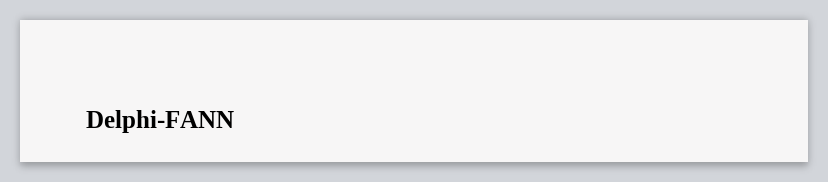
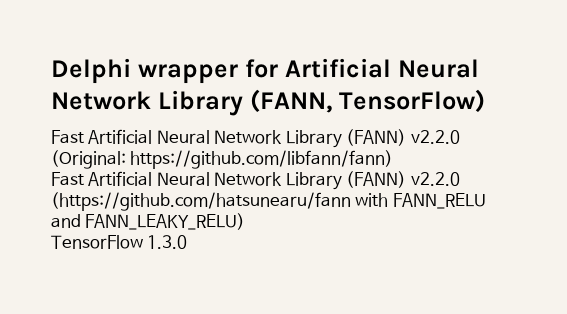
[86,110,234,133] Delphi-FANN -> [51,58,479,84] [51,89,485,116] [51,129,460,148] [51,150,394,169] [51,171,460,190] [51,192,486,211] [51,213,246,230] [51,235,188,249] Delphi wrapper for Artificial Neural Network Library (FANN, TensorFlow) // Fast Artificial Neural Network Library (FANN) v2.2.0 (Original: https://github.com/libfann/fann) // Fast Artificial Neural Network Library (FANN) v2.2.0 (https://github.com/hatsunearu/fann with FANN_RELU and FANN_LEAKY_RELU) // TensorFlow 1.3.0

